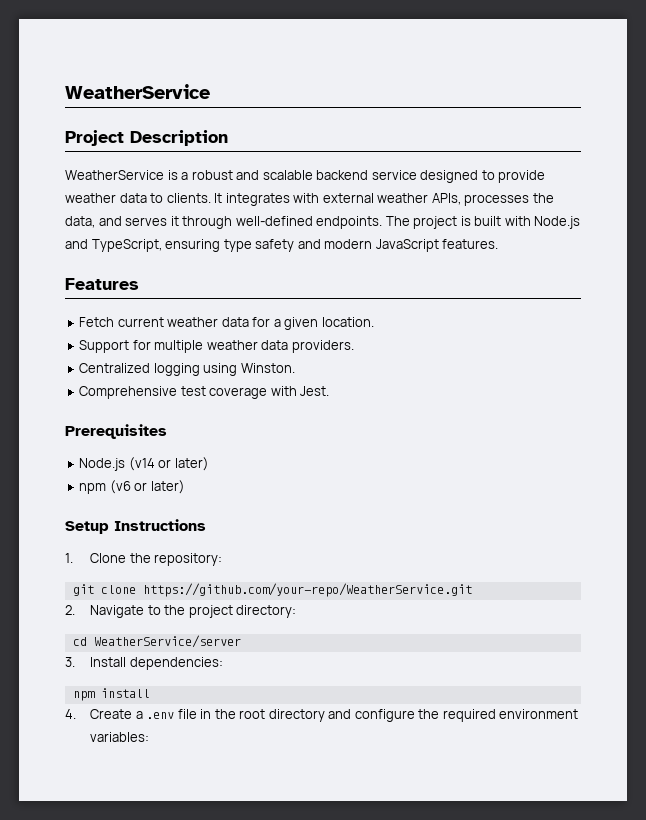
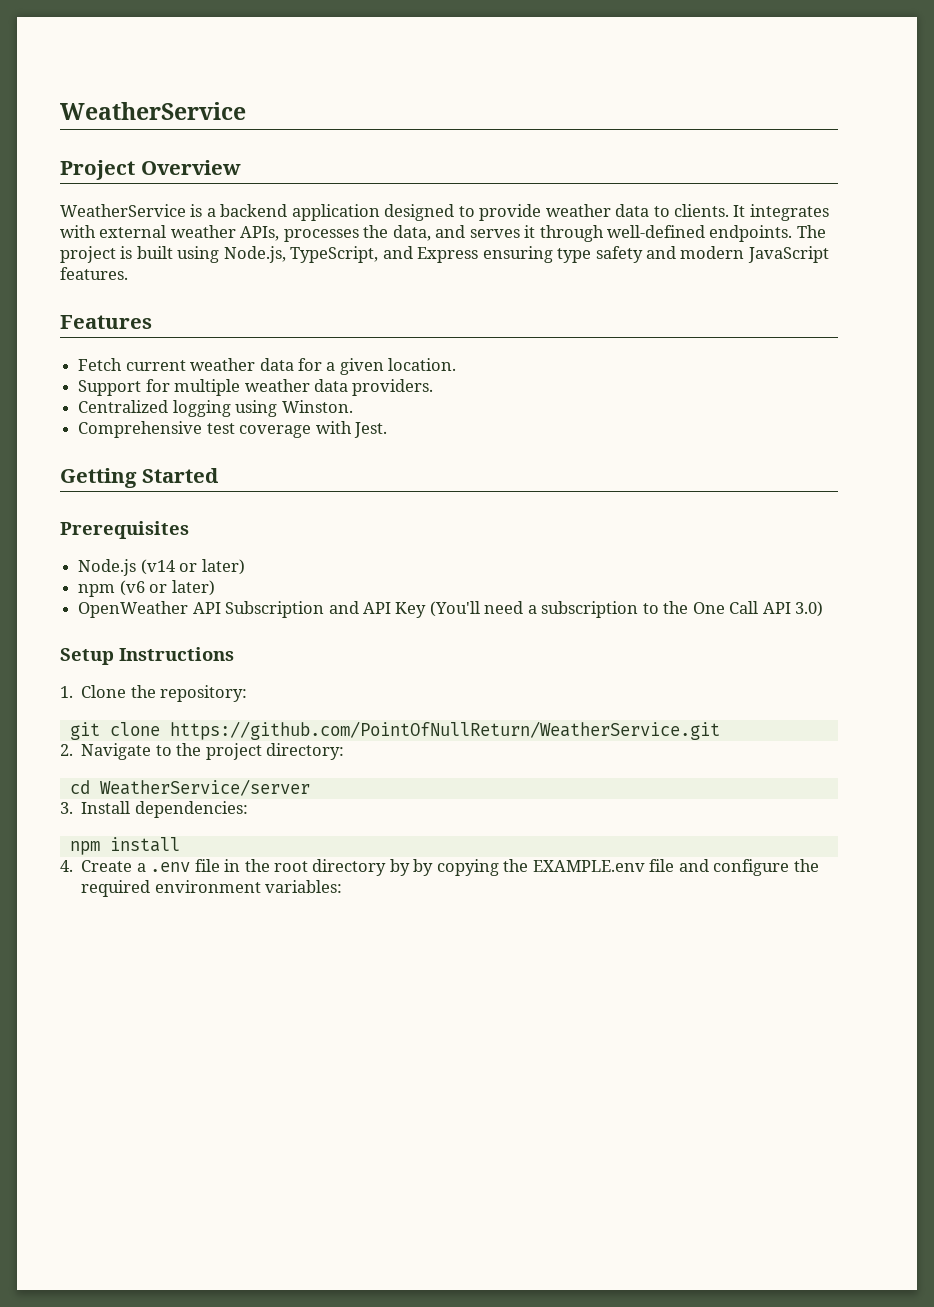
[130,130,228,146] Description -> [140,160,241,175] Overview
[191,170,417,180] robust and scalable backend service -> [220,204,380,221] backend application
[504,216,581,229] [65,239,162,252] with Node.js and TypeScript, -> [177,246,479,263] using Node.js, TypeScript, and Express
(330, 391) none -> [60,468,219,488] // Getting Started
(185, 487) none -> [78,601,823,618] // OpenWeather API Subscription and API Key (You'll need a subscription to the One Call API 3.0)
[142,583,472,597] https://github.com/your-repo/WeatherService.git -> [169,721,720,740] https://github.com/PointOfNullReturn/WeatherService.git
(325, 715) none -> [389,859,675,876] by by copying the EXAMPLE.env file

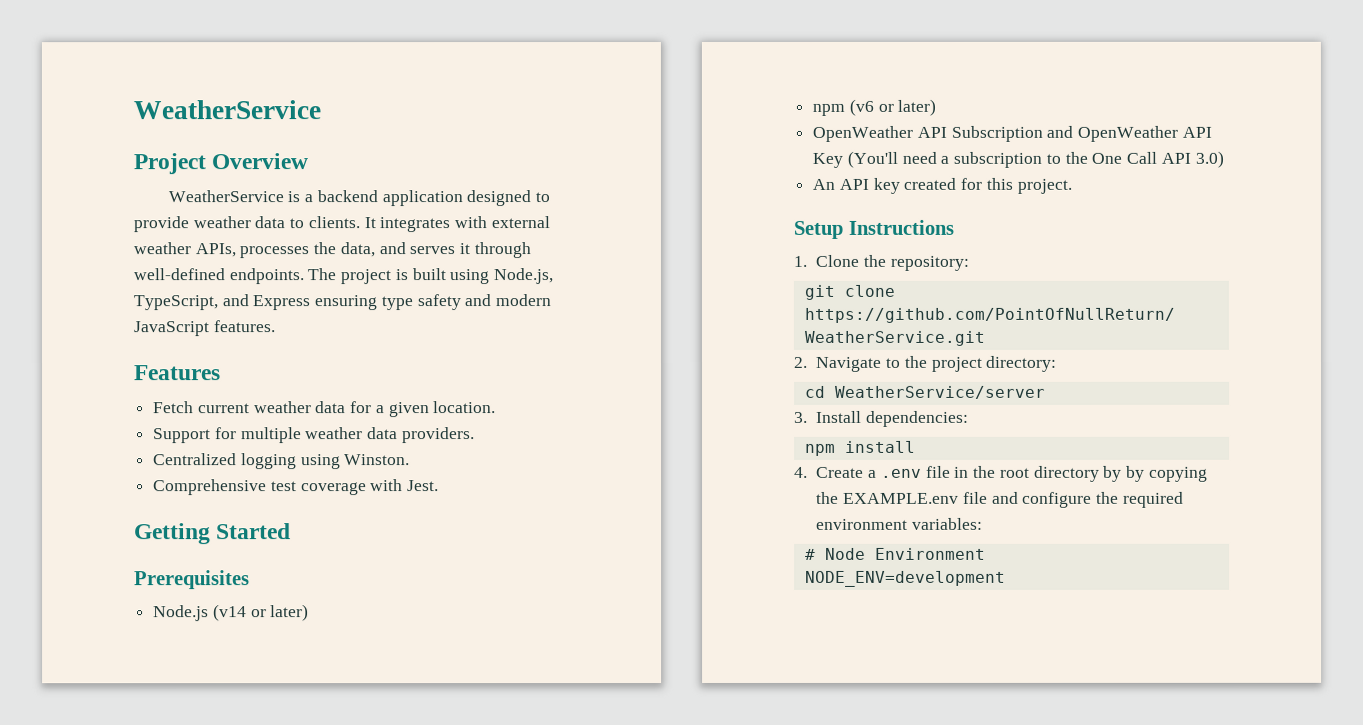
(359, 607) none -> [1077,125,1179,142] OpenWeather
(823, 609) none -> [812,177,1072,194] // An API key created for this project.
(343, 886) none -> [804,547,986,560] [804,570,1006,587] // # Node Environment // NODE_ENV=development

